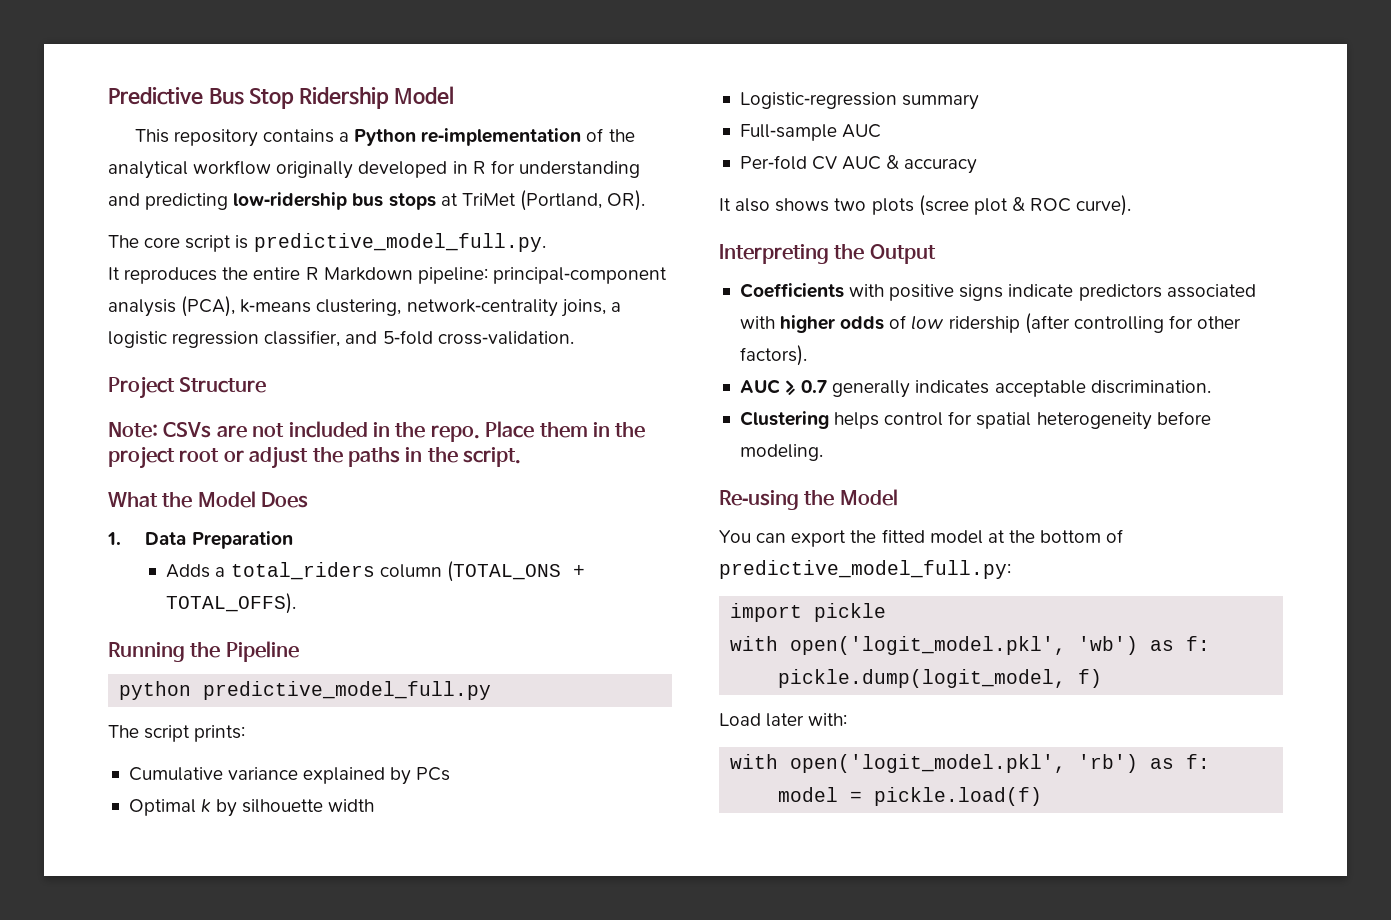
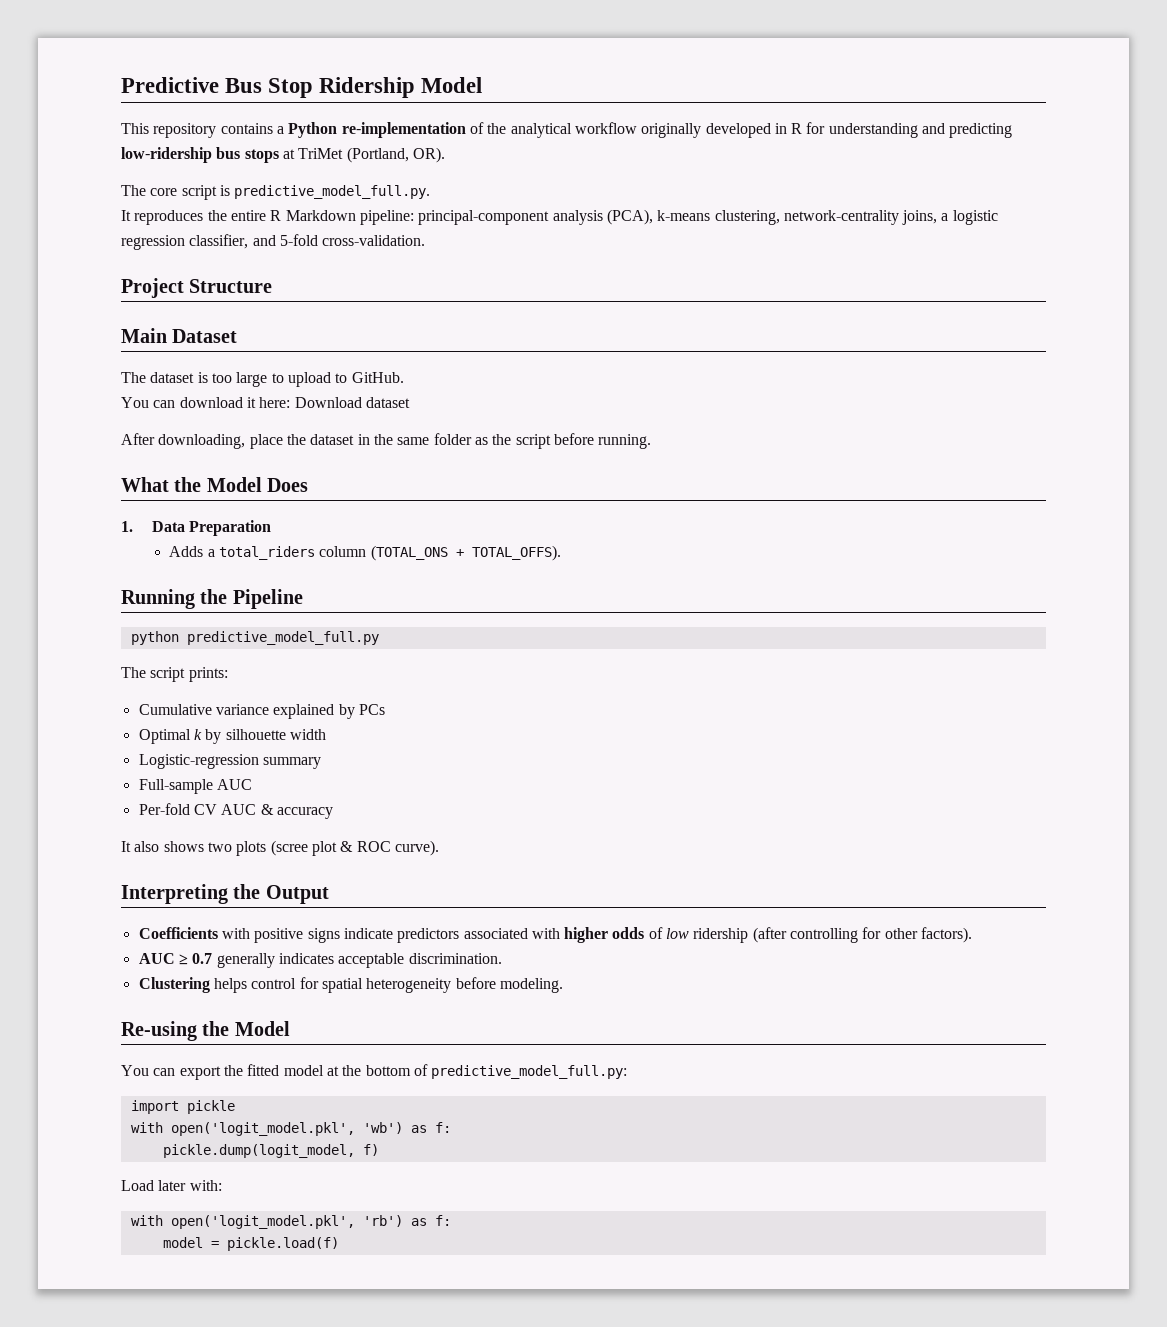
[108,421,646,442] [108,446,522,469] Note: CSVs are not included in the repo. Place them in the project root or adjust the paths in the script. -> [121,328,238,343] [121,372,404,387] [121,397,410,408] [121,433,652,449] Main Dataset // The dataset is too large to upload to GitHub. // You can download it here: Download dataset // After downloading, place the dataset in the same folder as the script before running.

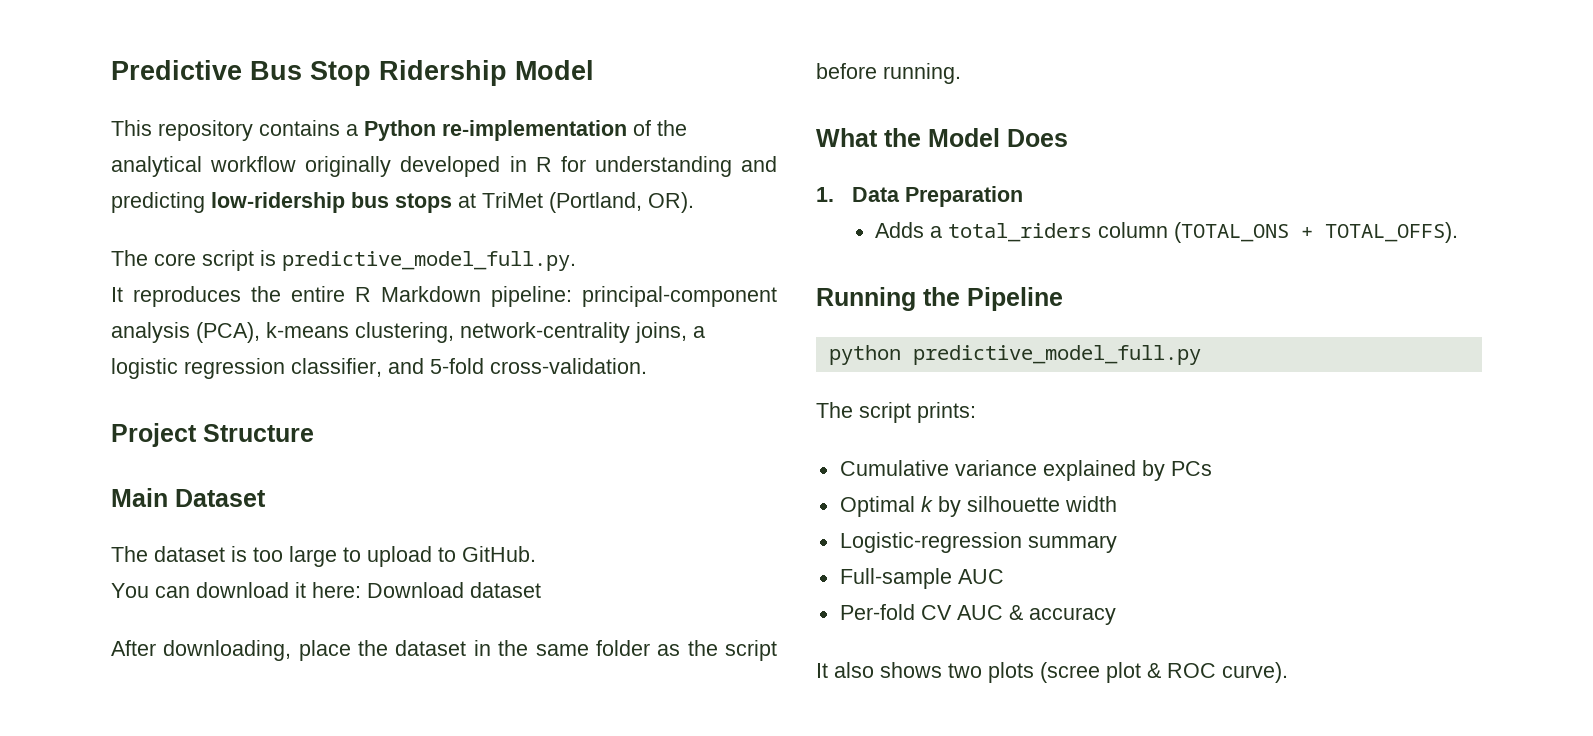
[121,884,329,904] [138,927,973,943] [138,953,502,968] [138,977,563,993] [121,1021,290,1041] [121,1064,628,1080] [130,1100,235,1114] [130,1122,451,1136] [162,1144,379,1158] [121,1180,222,1191] [130,1215,451,1229] [162,1237,339,1251] // Interpreting the Output // Coefficients with positive signs indicate predictors associated with higher odds of low ridership (after controlling for other factors). // AUC ≥ 0.7 generally indicates acceptable discrimination. // Clustering helps control for spatial heterogeneity before modeling. // Re‑using the Model // You can export the fitted model at the bottom of predictive_model_full.py: // import pickle // with open('logit_model.pkl', 'wb') as f: // pickle.dump(logit_model, f) // Load later with: // with open('logit_model.pkl', 'rb') as f: // model = pickle.load(f) -> (1288, 672) none

